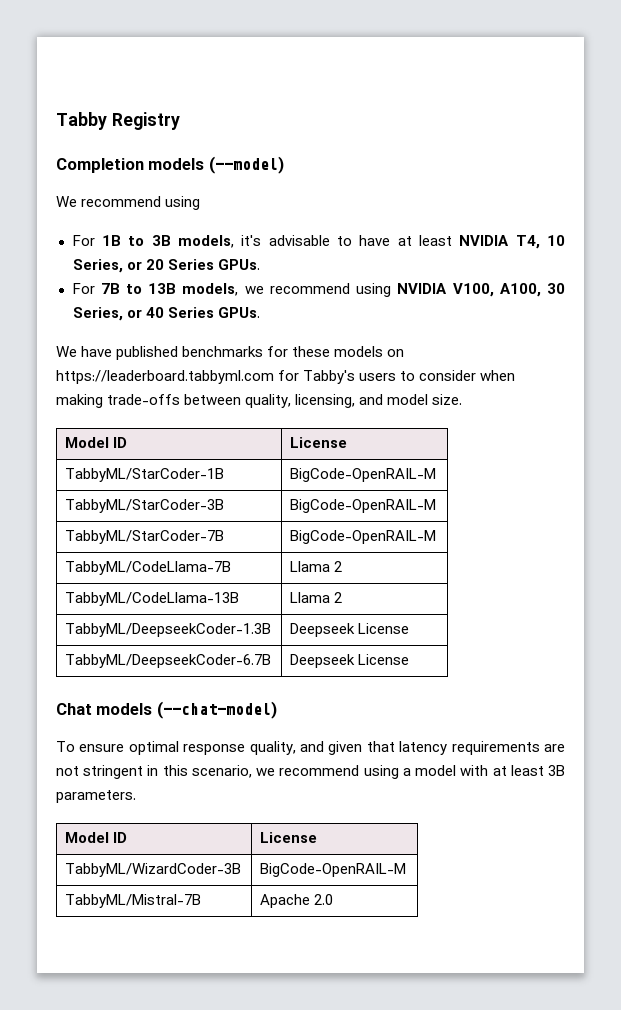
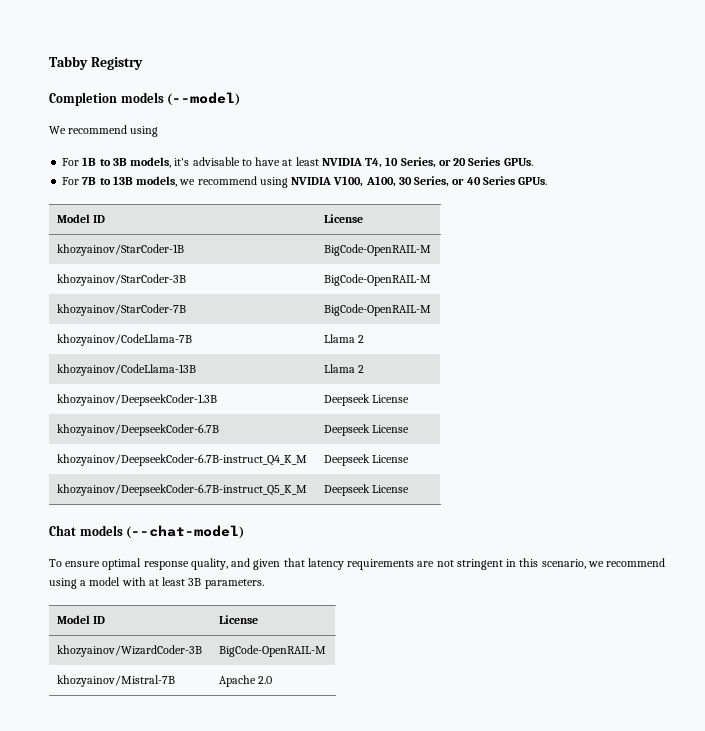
[56,346,405,360] [56,370,516,384] [56,394,463,408] [65,437,128,448] [290,437,348,448] [65,468,225,482] [290,468,437,482] [65,499,225,513] [290,499,437,513] [65,530,225,544] [290,530,437,544] [65,561,232,575] [290,561,343,572] [65,592,240,606] [290,592,343,603] [65,623,272,637] [290,623,410,637] [65,654,272,668] // We have published benchmarks for these models on https://leaderboard.tabbyml.com for Tabby's users to consider when making trade-offs between quality, licensing, and model size. // Model ID | License // TabbyML/StarCoder-1B | BigCode-OpenRAIL-M // TabbyML/StarCoder-3B | BigCode-OpenRAIL-M // TabbyML/StarCoder-7B | BigCode-OpenRAIL-M // TabbyML/CodeLlama-7B | Llama 2 // TabbyML/CodeLlama-13B | Llama 2 // TabbyML/DeepseekCoder-1.3B | Deepseek License // TabbyML/DeepseekCoder-6.7B -> [57,214,106,223] [324,214,364,223] [57,244,185,256] [324,244,432,256] [57,274,187,286] [324,274,432,286] [57,304,187,316] [324,304,432,316] [57,334,193,346] [324,334,365,343] [57,364,197,376] [324,364,365,373] [57,394,218,406] [324,394,410,406] [57,424,220,436] [324,424,410,436] [57,454,308,466] [324,454,410,466] [57,484,308,496] // Model ID | License // khozyainov/StarCoder-1B | BigCode-OpenRAIL-M // khozyainov/StarCoder-3B | BigCode-OpenRAIL-M // khozyainov/StarCoder-7B | BigCode-OpenRAIL-M // khozyainov/CodeLlama-7B | Llama 2 // khozyainov/CodeLlama-13B | Llama 2 // khozyainov/DeepseekCoder-1.3B | Deepseek License // khozyainov/DeepseekCoder-6.7B | Deepseek License // khozyainov/DeepseekCoder-6.7B-instruct_Q4_K_M | Deepseek License // khozyainov/DeepseekCoder-6.7B-instruct_Q5_K_M
[65,863,242,877] [260,863,407,877] [65,894,202,908] TabbyML/WizardCoder-3B | BigCode-OpenRAIL-M // TabbyML/Mistral-7B -> [57,645,203,657] [219,645,327,657] [57,675,176,687] khozyainov/WizardCoder-3B | BigCode-OpenRAIL-M // khozyainov/Mistral-7B

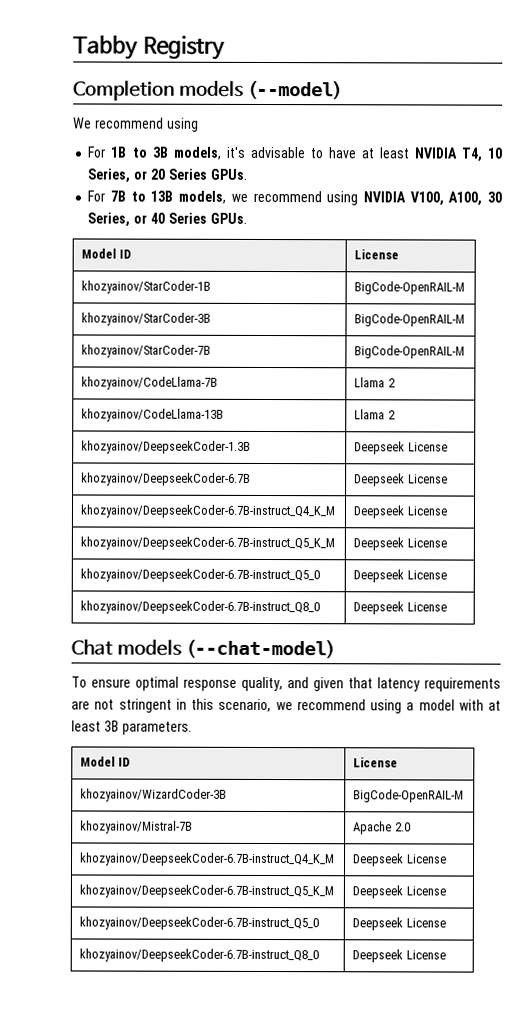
(410, 489) none -> [80,568,321,583] [353,569,447,583] [80,600,321,615] [353,601,447,615] // khozyainov/DeepseekCoder-6.7B-instruct_Q5_0 | Deepseek License // khozyainov/DeepseekCoder-6.7B-instruct_Q8_0 | Deepseek License
(273, 680) none -> [80,852,336,867] [353,853,447,867] [79,884,335,899] [352,885,446,899] [79,916,320,931] [352,917,446,931] [79,948,320,963] [352,949,446,963] // khozyainov/DeepseekCoder-6.7B-instruct_Q4_K_M | Deepseek License // khozyainov/DeepseekCoder-6.7B-instruct_Q5_K_M | Deepseek License // khozyainov/DeepseekCoder-6.7B-instruct_Q5_0 | Deepseek License // khozyainov/DeepseekCoder-6.7B-instruct_Q8_0 | Deepseek License

